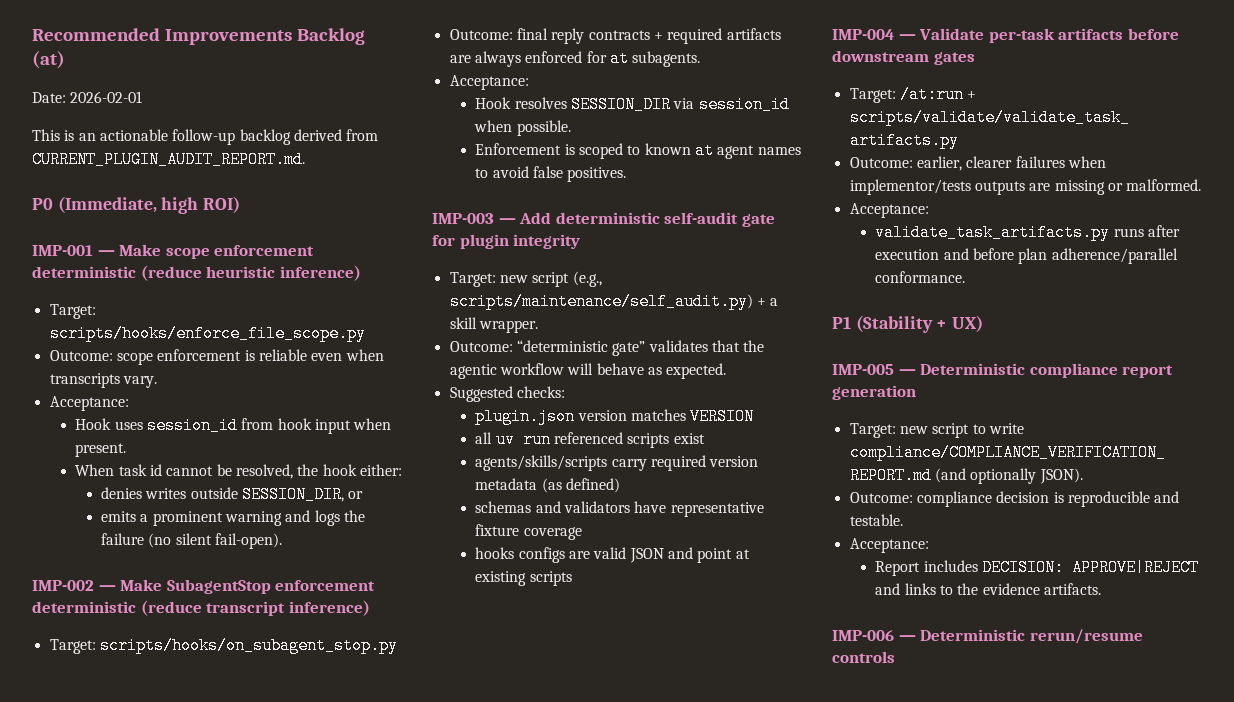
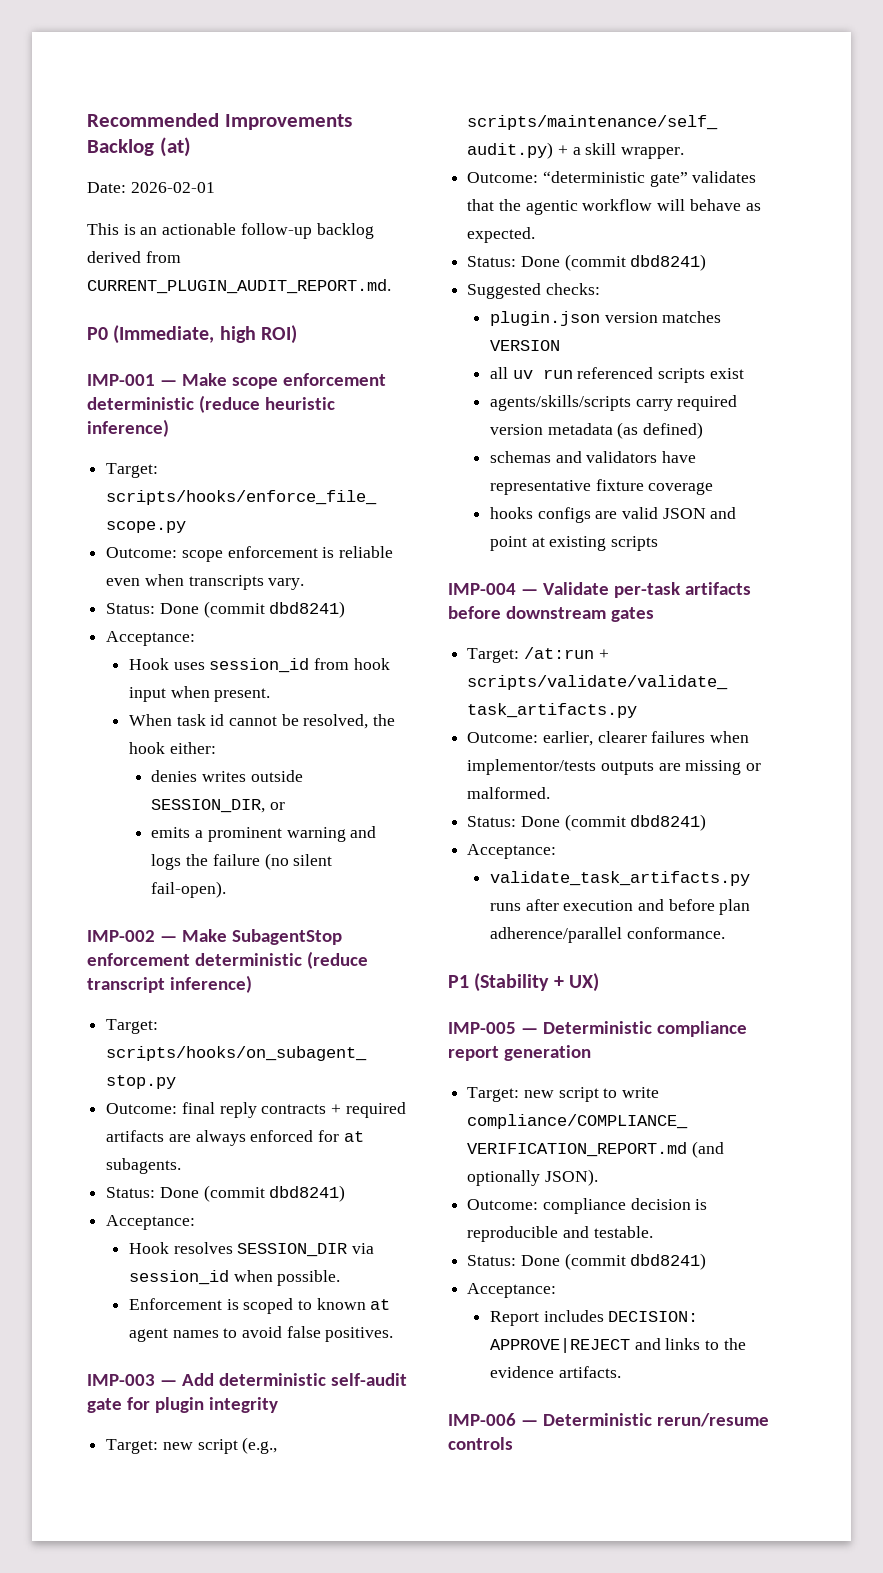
(157, 382) none -> [106,601,346,618] // Status: Done (commit dbd8241)
(701, 59) none -> [106,1185,346,1202] // Status: Done (commit dbd8241)
(727, 371) none -> [467,254,707,271] // Status: Done (commit dbd8241)
(1202, 185) none -> [467,814,707,831] // Status: Done (commit dbd8241)
(903, 520) none -> [467,1253,707,1270] // Status: Done (commit dbd8241)

